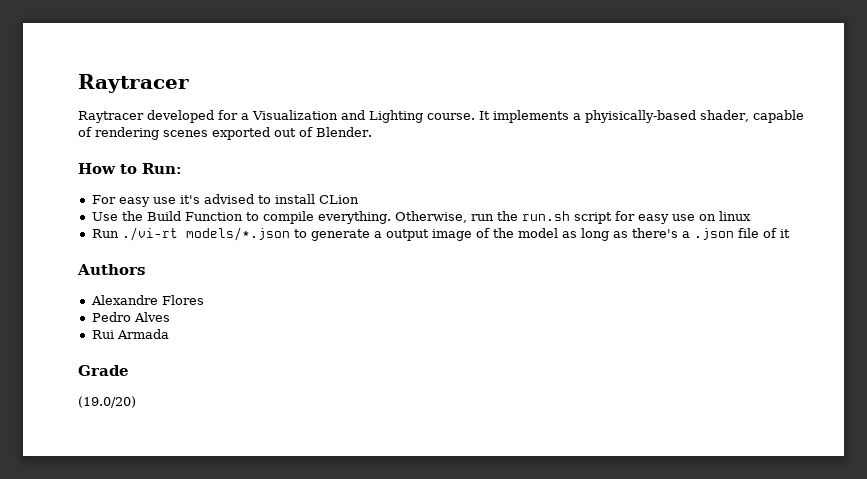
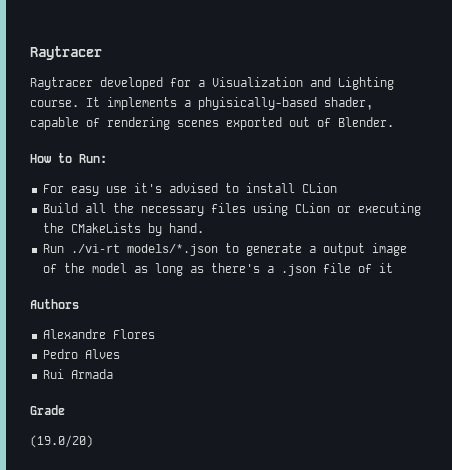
[91,211,751,224] Use the Build Function to compile everything. Otherwise, run the run.sh script for easy use on linux -> [42,203,421,216] [42,223,204,236] Build all the necessary files using CLion or executing the CMakeLists by hand.

